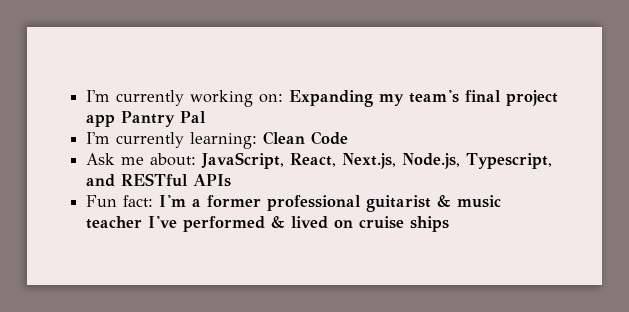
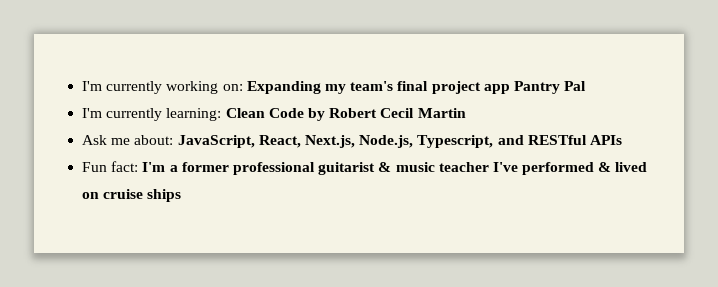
(349, 138) none -> [307,108,466,121] by Robert Cecil Martin

